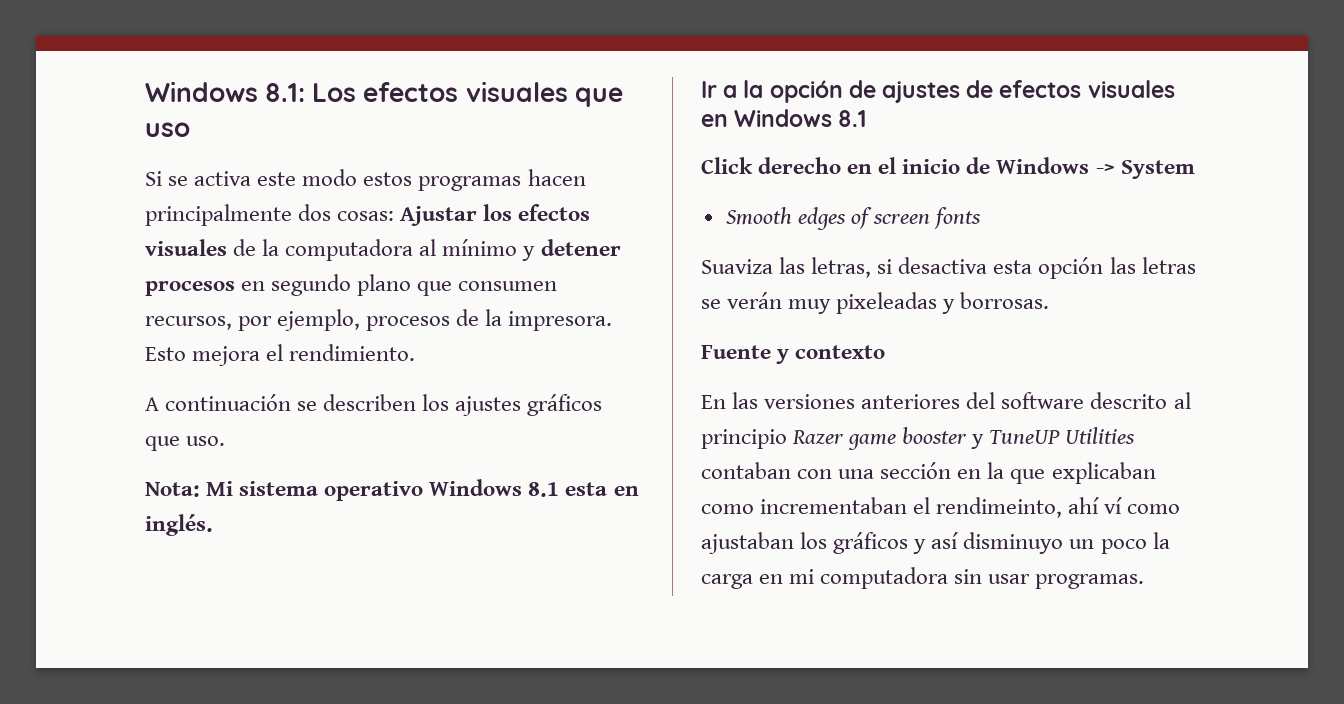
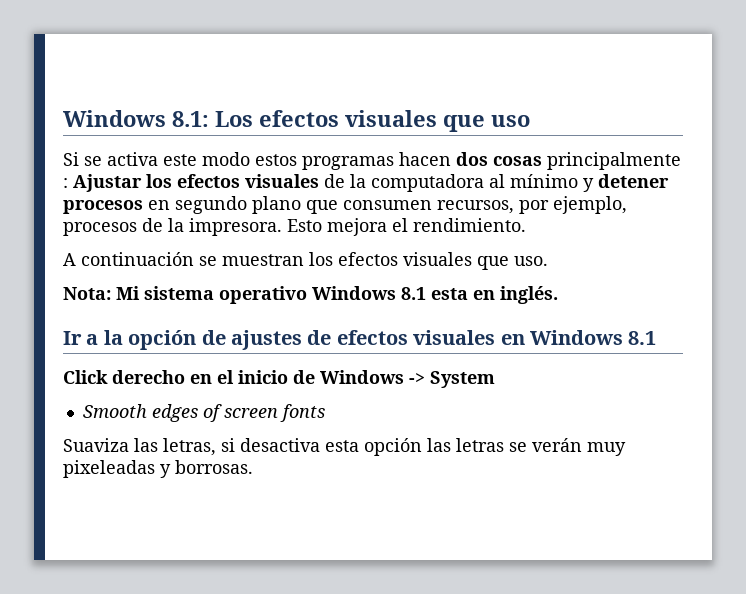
[145,204,395,226] principalmente dos cosas: -> [456,152,681,170] [63,178,68,188] dos cosas principalmente :
[323,394,603,416] describen los ajustes gráficos -> [222,252,472,266] muestran los efectos visuales
[701,345,886,364] [701,392,1191,409] [701,427,1136,450] [701,462,1156,484] [701,497,1181,518] [701,532,1170,554] [701,567,1145,589] // Fuente y contexto // En las versiones anteriores del software descrito al principio Razer game booster y TuneUP Utilities contaban con una sección en la que explicaban como incrementaban el rendimeinto, ahí ví como ajustaban los gráficos y así disminuyo un poco la carga en mi computadora sin usar programas. -> (253, 467) none

